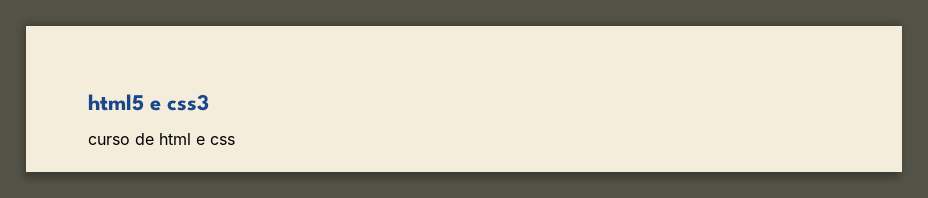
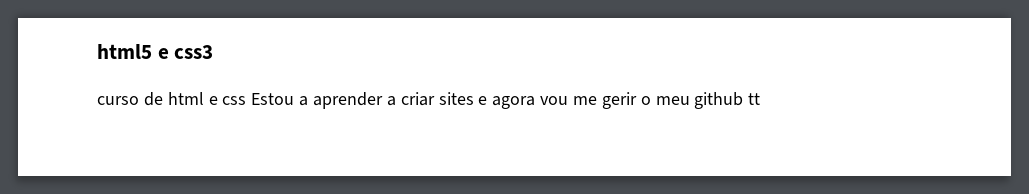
(235, 140) none -> [251,92,761,109] Estou a aprender a criar sites e agora vou me gerir o meu github tt

